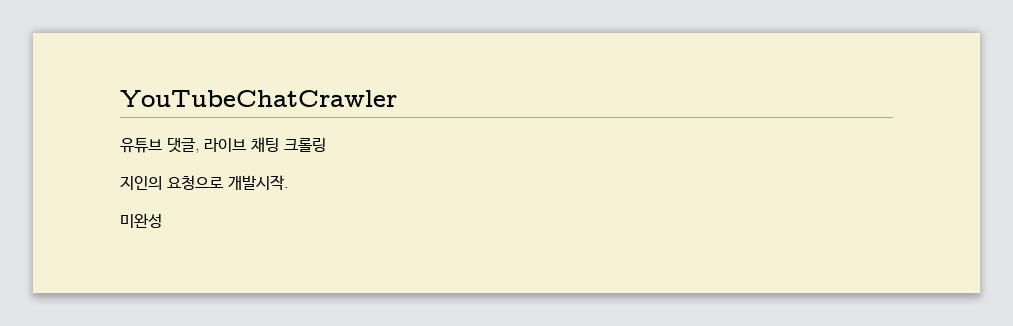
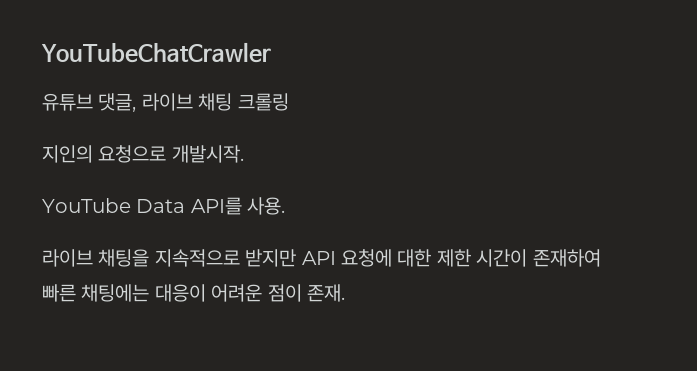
[120,213,162,228] 미완성 -> [42,197,286,215] [42,249,601,267] [42,284,345,302] YouTube Data API를 사용. // 라이브 채팅을 지속적으로 받지만 API 요청에 대한 제한 시간이 존재하여 빠른 채팅에는 대응이 어려운 점이 존재.

